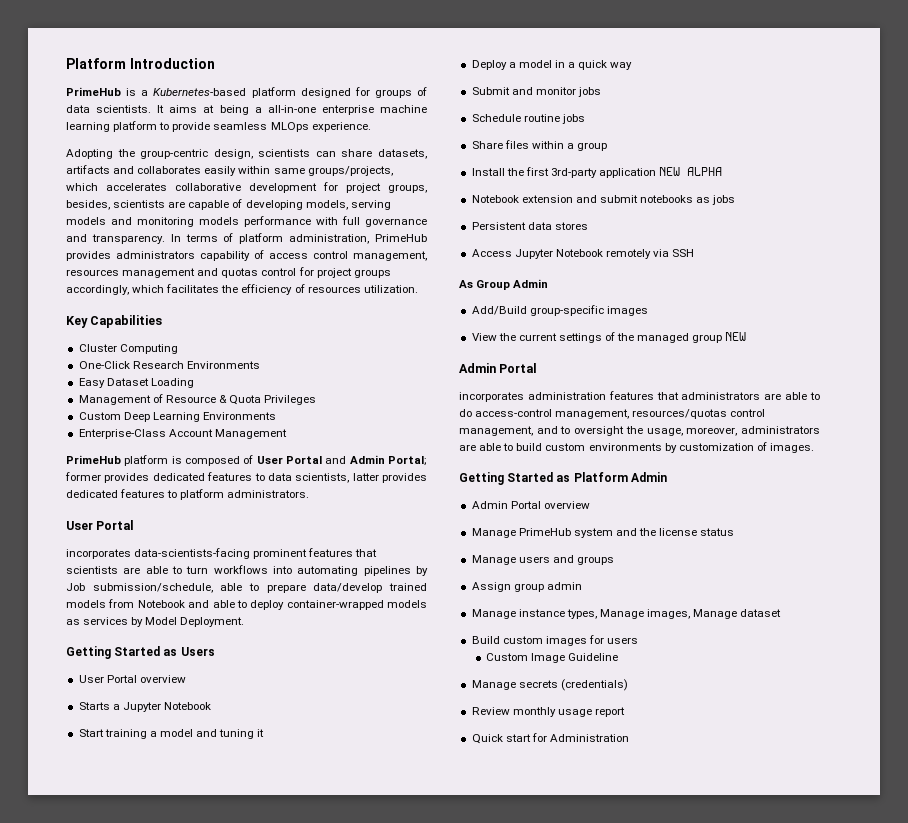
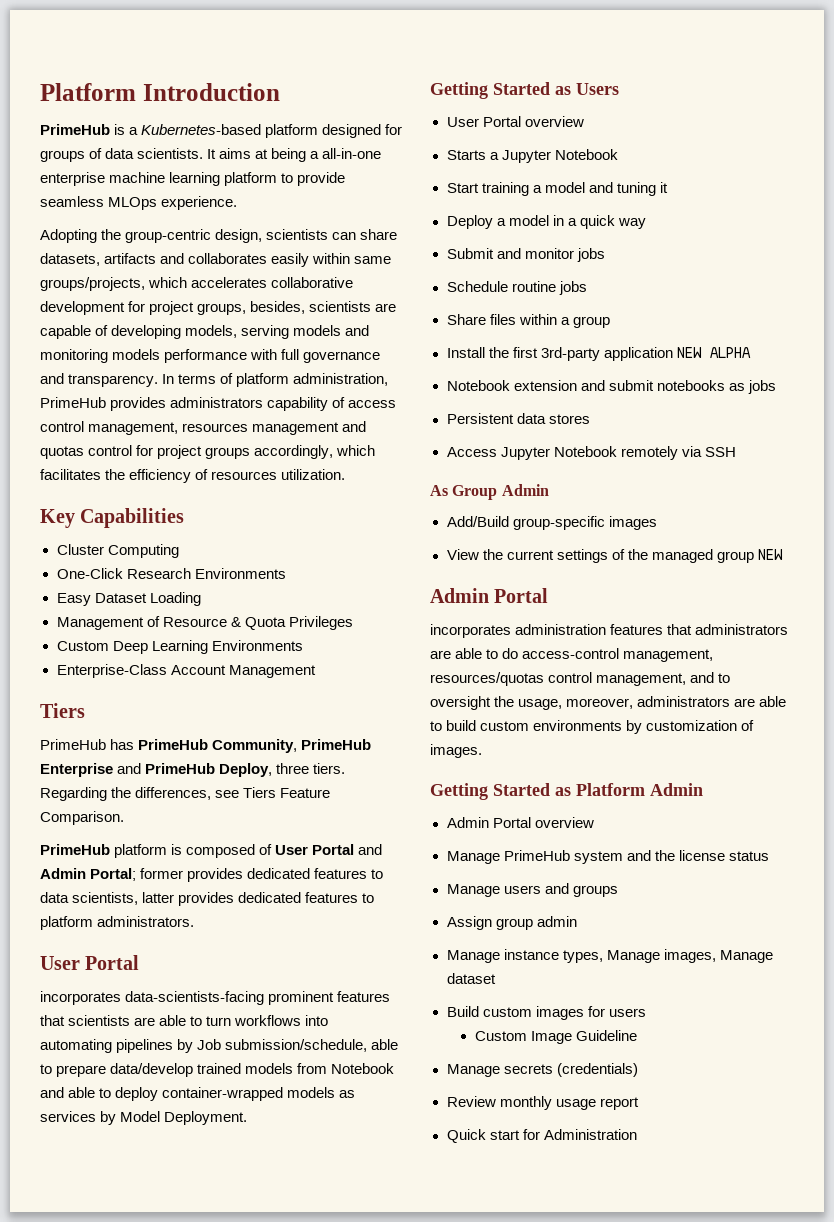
(287, 434) none -> [40,703,85,718] [40,739,372,753] [40,763,346,777] [40,787,331,801] [40,811,124,825] // Tiers // PrimeHub has PrimeHub Community, PrimeHub Enterprise and PrimeHub Deploy, three tiers. Regarding the differences, see Tiers Feature Comparison.

